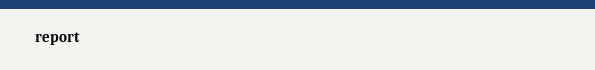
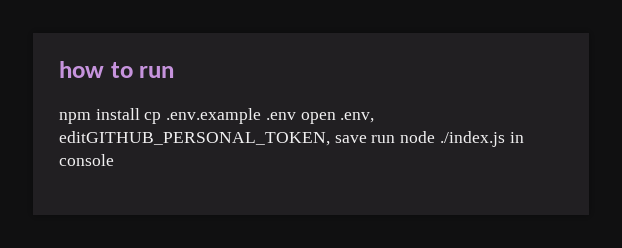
[35,32,80,45] report -> [59,61,175,78] [59,108,375,124] [59,131,524,147] [59,154,114,166] how to run // npm install cp .env.example .env open .env, editGITHUB_PERSONAL_TOKEN, save run node ./index.js in console

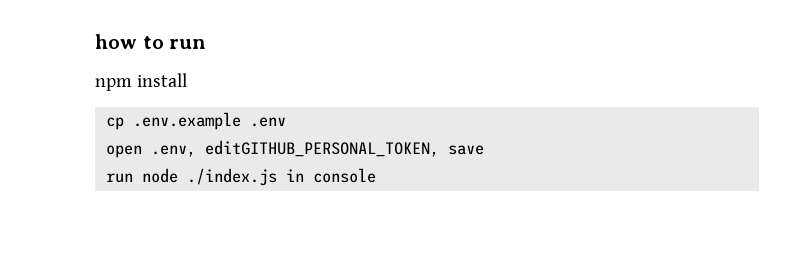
(140, 114) none -> (187, 80) //
(296, 116) none -> (287, 122) //
(367, 139) none -> (485, 150) //

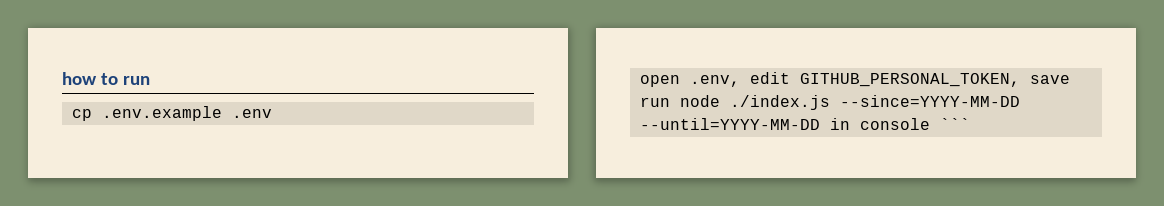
[95,73,187,91] // npm install -> (150, 80) none
[205,140,440,157] editGITHUB_PERSONAL_TOKEN, -> [749,72,1020,87] edit GITHUB_PERSONAL_TOKEN,
(278, 177) none -> [839,95,1020,107] [639,118,820,130] --since=YYYY-MM-DD --until=YYYY-MM-DD
(377, 175) none -> [939,118,970,130] ```

